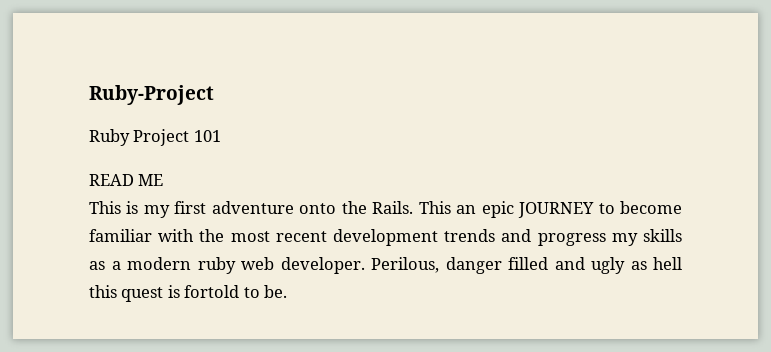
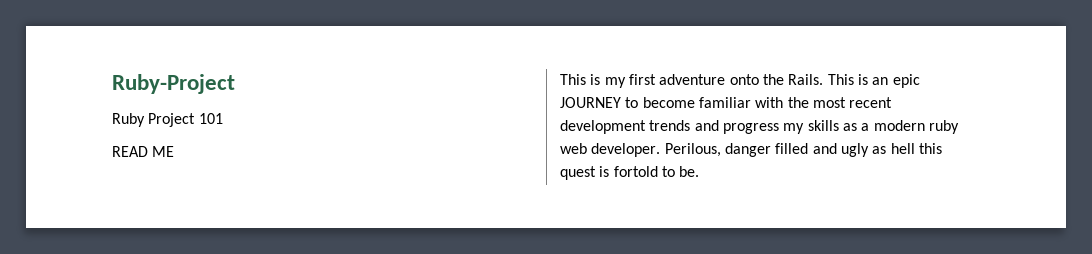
(451, 207) none -> [857,74,868,85] is

